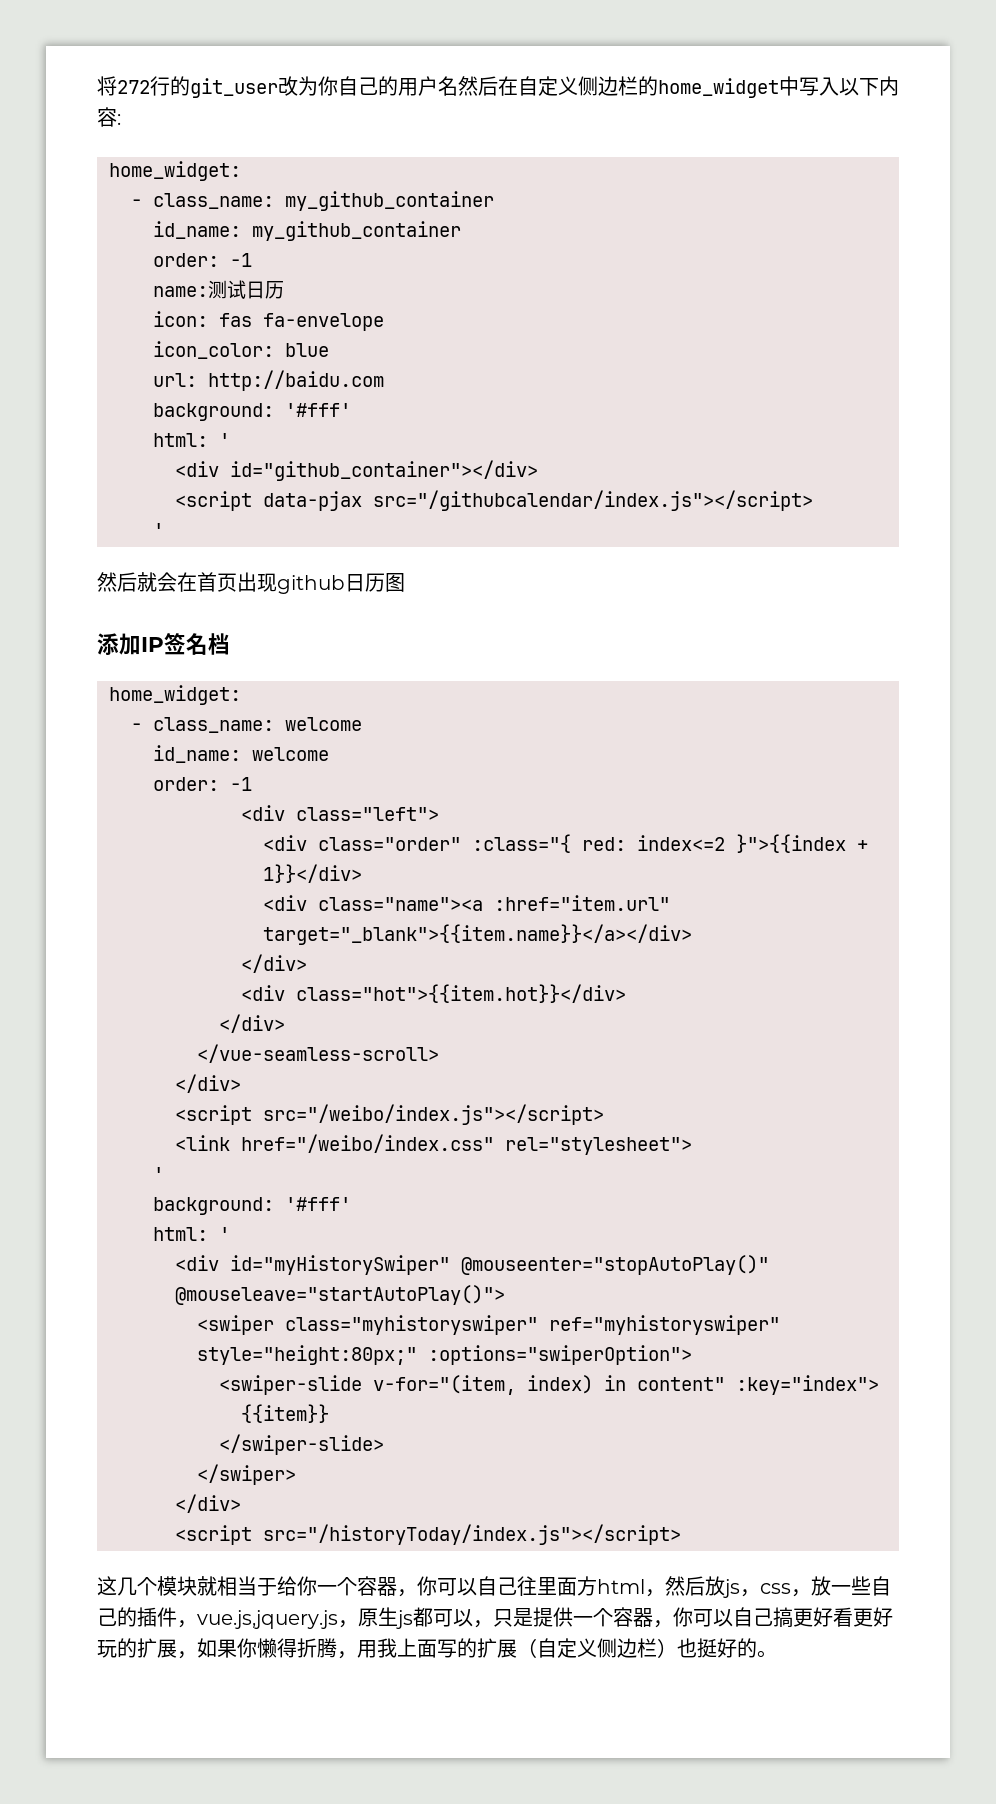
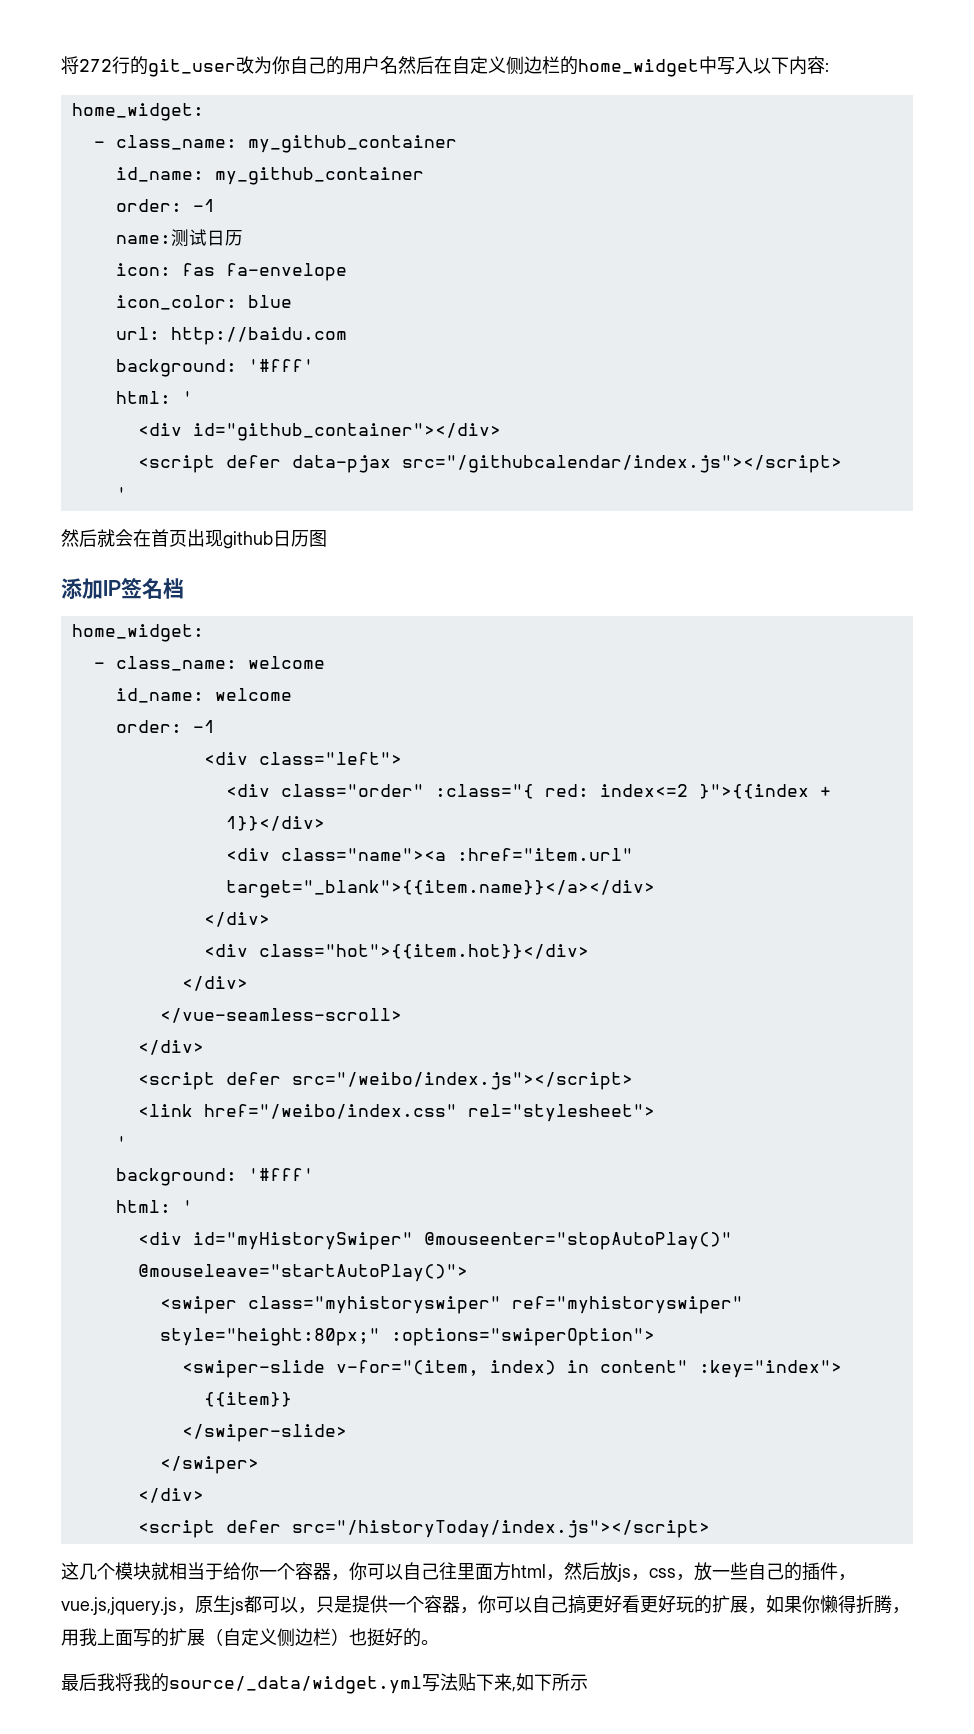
(252, 501) none -> [225,455,281,468] defer
(252, 1115) none -> [225,1072,281,1085] defer
(252, 1535) none -> [225,1520,281,1533] defer
(777, 1654) none -> [61,1673,588,1694] // 最后我将我的source/_data/widget.yml写法贴下来,如下所示

